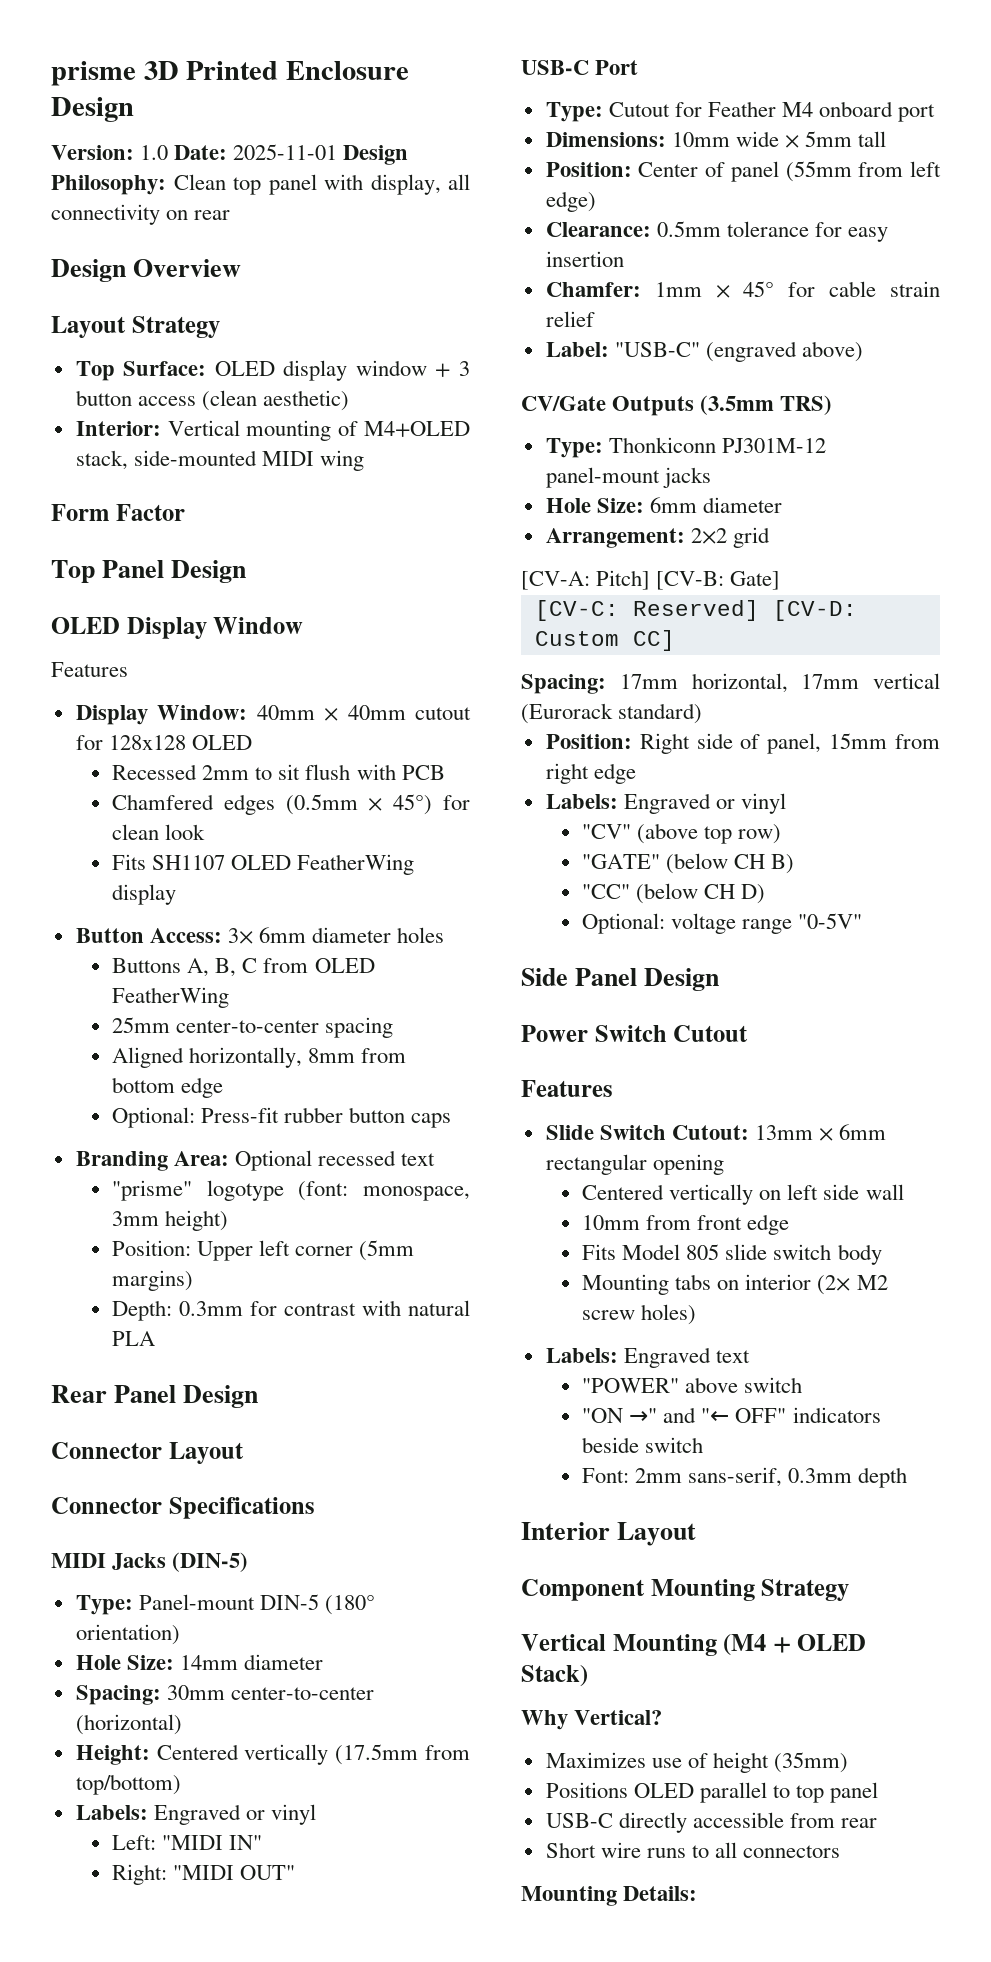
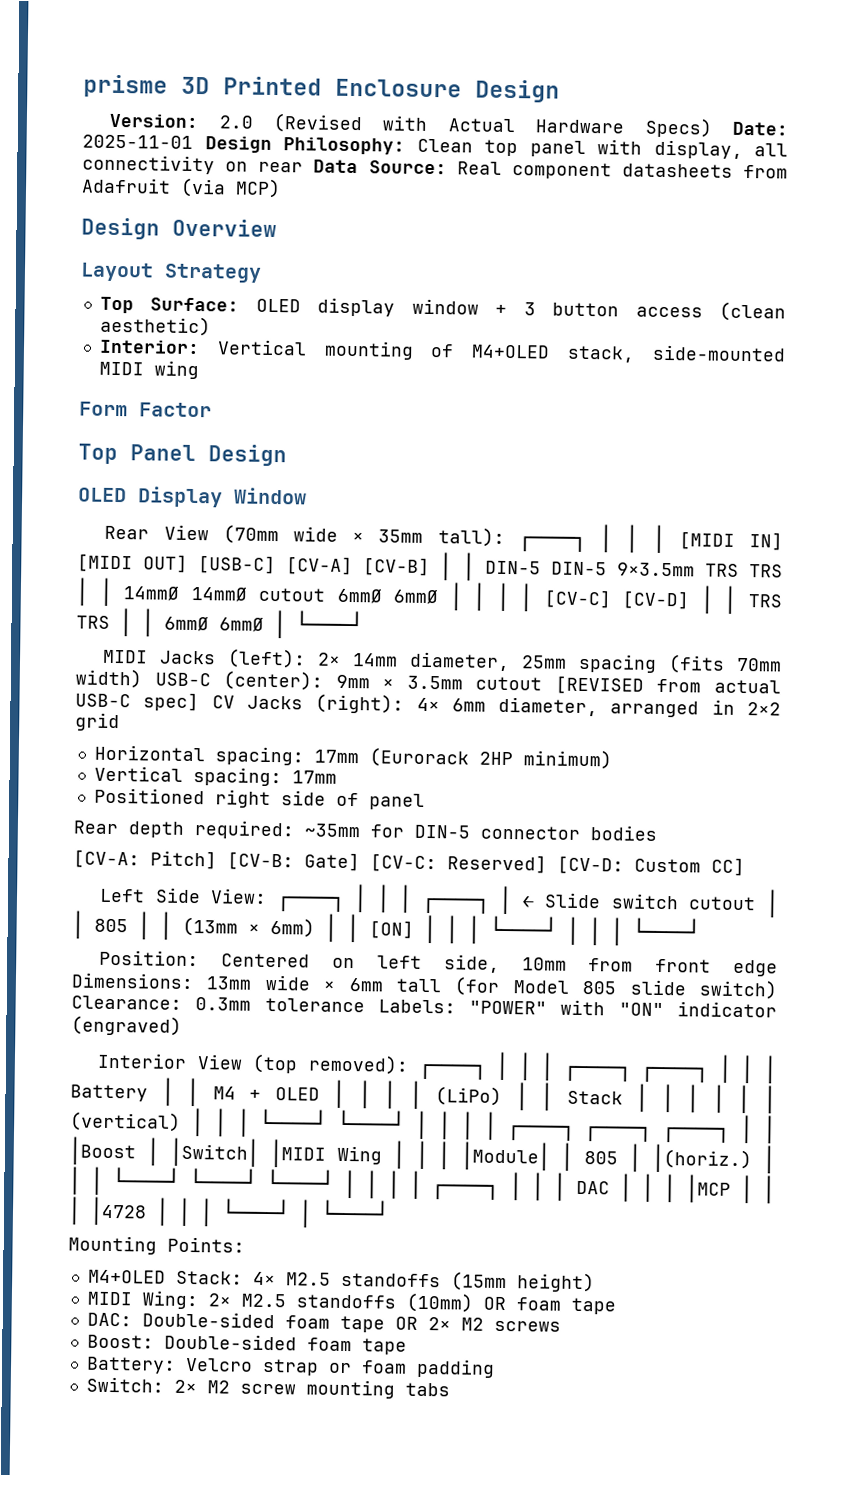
[140,145,169,160] 1.0 -> [218,112,712,138] 2.0 (Revised with Actual Hardware Specs)
(231, 215) none -> [313,159,788,180] [81,177,281,199] Data Source: Real component datasheets from Adafruit (via MCP)
[51,662,128,677] [75,705,471,725] [75,735,252,750] [112,764,445,780] [112,794,470,815] [112,824,206,840] [112,854,415,875] [112,884,177,905] [75,927,445,944] [112,958,375,977] [112,987,230,1008] [112,1017,394,1038] [112,1047,407,1068] [112,1077,224,1098] [112,1107,452,1128] [75,1150,436,1171] [112,1180,470,1201] [112,1210,229,1231] [112,1240,415,1261] [112,1270,194,1291] [112,1300,471,1321] [112,1331,156,1346] [51,1385,259,1408] [51,1442,244,1464] [51,1497,315,1519] [51,1552,249,1572] [75,1594,375,1615] [75,1624,180,1645] [75,1654,323,1670] [75,1685,374,1705] [75,1714,182,1735] [75,1744,470,1765] [75,1774,181,1795] [75,1804,316,1825] [112,1835,263,1850] [112,1864,296,1885] [521,60,639,75] [545,101,936,122] [545,131,887,148] [545,161,941,182] [545,191,596,212] [545,221,889,242] [545,251,624,267] [545,281,940,298] [545,311,595,327] [545,341,863,362] [521,395,833,416] [545,437,826,458] [545,467,711,488] [545,497,782,513] [545,527,770,548] Features // Display Window: 40mm × 40mm cutout for 128x128 OLED // Recessed 2mm to sit flush with PCB // Chamfered edges (0.5mm × 45°) for clean look // Fits SH1107 OLED FeatherWing display // Button Access: 3× 6mm diameter holes // Buttons A, B, C from OLED FeatherWing // 25mm center-to-center spacing // Aligned horizontally, 8mm from bottom edge // Optional: Press-fit rubber button caps // Branding Area: Optional recessed text // "prisme" logotype (font: monospace, 3mm height) // Position: Upper left corner (5mm margins) // Depth: 0.3mm for contrast with natural PLA // Rear Panel Design // Connector Layout // Connector Specifications // MIDI Jacks (DIN-5) // Type: Panel-mount DIN-5 (180° orientation) // Hole Size: 14mm diameter // Spacing: 30mm center-to-center (horizontal) // Height: Centered vertically (17.5mm from top/bottom) // Labels: Engraved or vinyl // Left: "MIDI IN" // Right: "MIDI OUT" // USB-C Port // Type: Cutout for Feather M4 onboard port // Dimensions: 10mm wide × 5mm tall // Position: Center of panel (55mm from left edge) // Clearance: 0.5mm tolerance for easy insertion // Chamfer: 1mm × 45° for cable strain relief // Label: "USB-C" (engraved above) // CV/Gate Outputs (3.5mm TRS) // Type: Thonkiconn PJ301M-12 panel-mount jacks // Hole Size: 6mm diameter // Arrangement: 2×2 grid -> [104,524,783,554] [77,552,783,581] [76,577,782,614] [76,608,363,639] [102,648,782,674] [75,668,781,695] [75,692,781,718] [75,712,120,732] [93,744,612,770] [93,765,337,787] [93,787,425,810] [73,820,657,841] Rear View (70mm wide × 35mm tall): ┌────┐ │ │ │ [MIDI IN] [MIDI OUT] [USB-C] [CV-A] [CV-B] │ │ DIN-5 DIN-5 9×3.5mm TRS TRS │ │ 14mmØ 14mmØ cutout 6mmØ 6mmØ │ │ │ │ [CV-C] [CV-D] │ │ TRS TRS │ │ 6mmØ 6mmØ │ └────┘ // MIDI Jacks (left): 2× 14mm diameter, 25mm spacing (fits 70mm width) USB-C (center): 9mm × 3.5mm cutout [REVISED from actual USB-C spec] CV Jacks (right): 4× 6mm diameter, arranged in 2×2 grid // Horizontal spacing: 17mm (Eurorack 2HP minimum) // Vertical spacing: 17mm // Positioned right side of panel // Rear depth required: ~35mm for DIN-5 connector bodies
(781, 580) // -> (360, 862) none
[521,673,940,694] [521,703,703,724] [545,733,940,754] [545,763,636,784] [545,793,786,814] [582,823,782,844] [582,853,795,874] [582,883,766,904] [582,913,863,934] [521,968,720,991] [521,1025,749,1042] [521,1080,613,1097] [545,1124,887,1141] [545,1154,724,1175] [582,1184,904,1205] [582,1214,790,1235] [582,1244,882,1265] [582,1274,888,1295] [582,1304,697,1325] [545,1347,750,1368] [582,1377,803,1393] [582,1407,881,1423] [582,1437,704,1453] [582,1467,908,1488] [521,1522,697,1546] [521,1579,850,1601] [521,1634,867,1656] [521,1665,588,1687] [521,1710,663,1730] [545,1752,849,1773] [545,1782,879,1803] [545,1812,878,1833] [545,1842,841,1858] [521,1886,698,1906] Spacing: 17mm horizontal, 17mm vertical (Eurorack standard) // Position: Right side of panel, 15mm from right edge // Labels: Engraved or vinyl // "CV" (above top row) // "GATE" (below CH B) // "CC" (below CH D) // Optional: voltage range "0-5V" // Side Panel Design // Power Switch Cutout // Features // Slide Switch Cutout: 13mm × 6mm rectangular opening // Centered vertically on left side wall // 10mm from front edge // Fits Model 805 slide switch body // Mounting tabs on interior (2× M2 screw holes) // Labels: Engraved text // "POWER" above switch // "ON →" and "← OFF" indicators beside switch // Font: 2mm sans-serif, 0.3mm depth // Interior Layout // Component Mounting Strategy // Vertical Mounting (M4 + OLED Stack) // Why Vertical? // Maximizes use of height (35mm) // Positions OLED parallel to top panel // USB-C directly accessible from rear // Short wire runs to all connectors // Mounting Details: -> [99,884,779,918] [72,910,700,946] [99,949,779,977] [71,972,778,1000] [71,995,777,1018] [71,1015,182,1036] [97,1051,777,1084] [70,1077,776,1114] [70,1108,776,1144] [69,1136,775,1174] [69,1166,775,1204] [68,1196,389,1228] [68,1235,245,1255] [87,1269,595,1293] [86,1290,616,1315] [86,1311,561,1333] [86,1333,407,1355] [85,1356,495,1378] [85,1376,450,1399] Left Side View: ┌────┐ │ │ │ ┌────┐ │ ← Slide switch cutout │ │ 805 │ │ (13mm × 6mm) │ │ [ON] │ │ │ └────┘ │ │ │ └────┘ // Position: Centered on left side, 10mm from front edge Dimensions: 13mm wide × 6mm tall (for Model 805 slide switch) Clearance: 0.3mm tolerance Labels: "POWER" with "ON" indicator (engraved) // Interior View (top removed): ┌────┐ │ │ │ ┌────┐ ┌────┐ │ │ │ Battery │ │ M4 + OLED │ │ │ │ (LiPo) │ │ Stack │ │ │ │ │ │ (vertical) │ │ │ └────┘ └────┘ │ │ │ │ ┌────┐ ┌────┐ ┌────┐ │ │ │Boost │ │Switch│ │MIDI Wing │ │ │ │Module│ │ 805 │ │(horiz.) │ │ │ └────┘ └────┘ └────┘ │ │ │ │ ┌────┐ │ │ │ DAC │ │ │ │MCP │ │ │ │4728 │ │ │ └────┘ │ └────┘ // Mounting Points: // M4+OLED Stack: 4× M2.5 standoffs (15mm height) // MIDI Wing: 2× M2.5 standoffs (10mm) OR foam tape // DAC: Double-sided foam tape OR 2× M2 screws // Boost: Double-sided foam tape // Battery: Velcro strap or foam padding // Switch: 2× M2 screw mounting tabs

